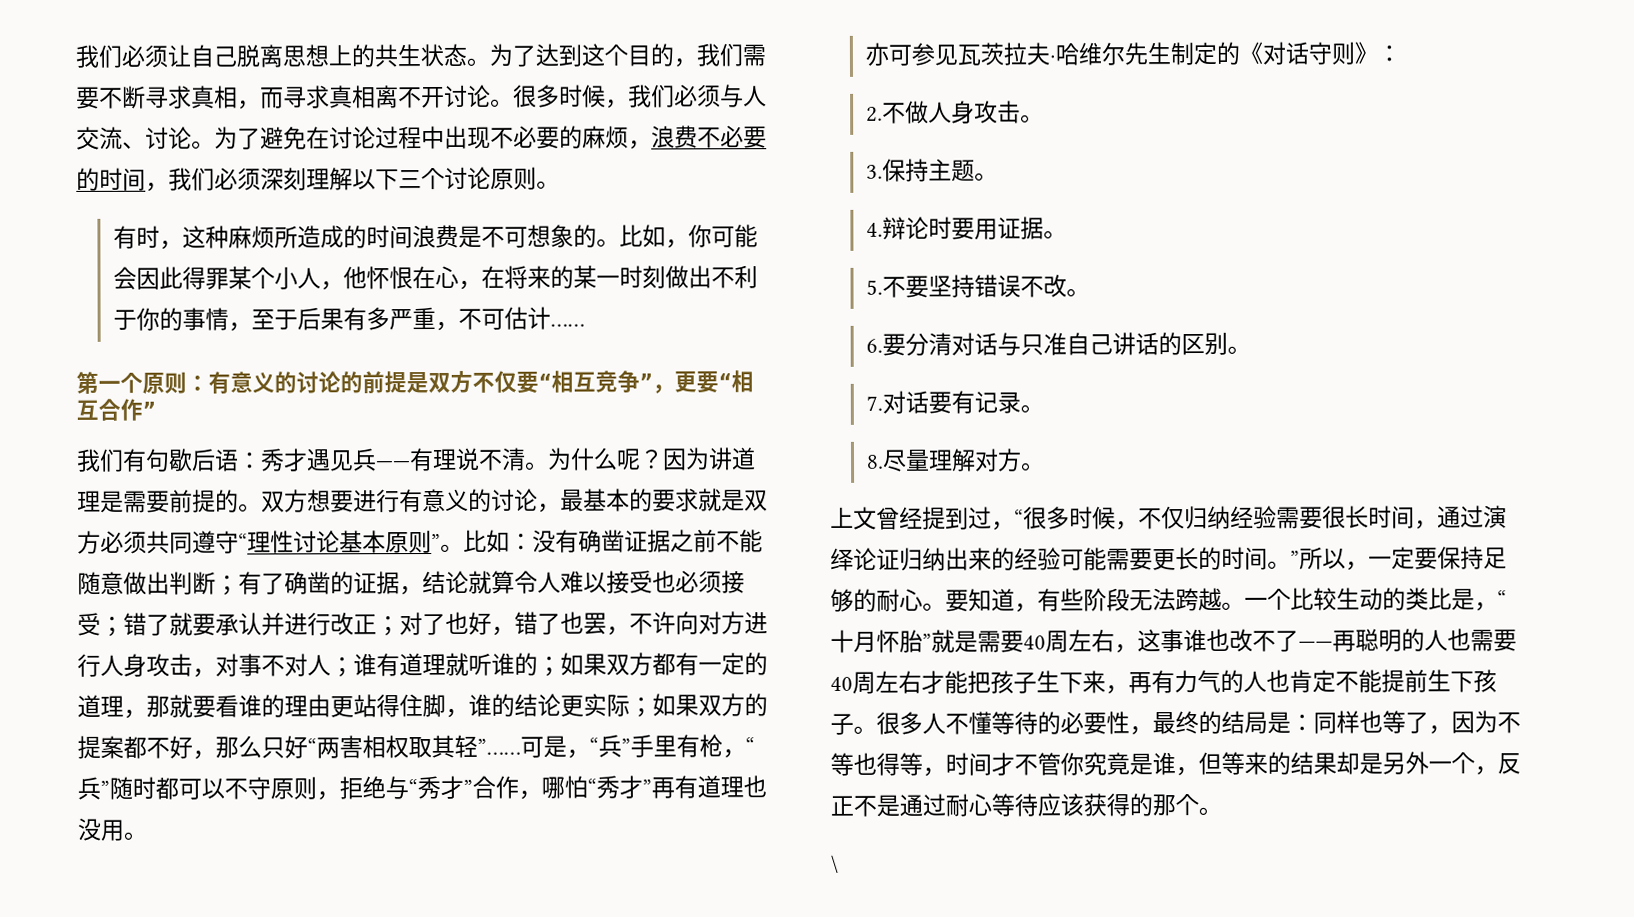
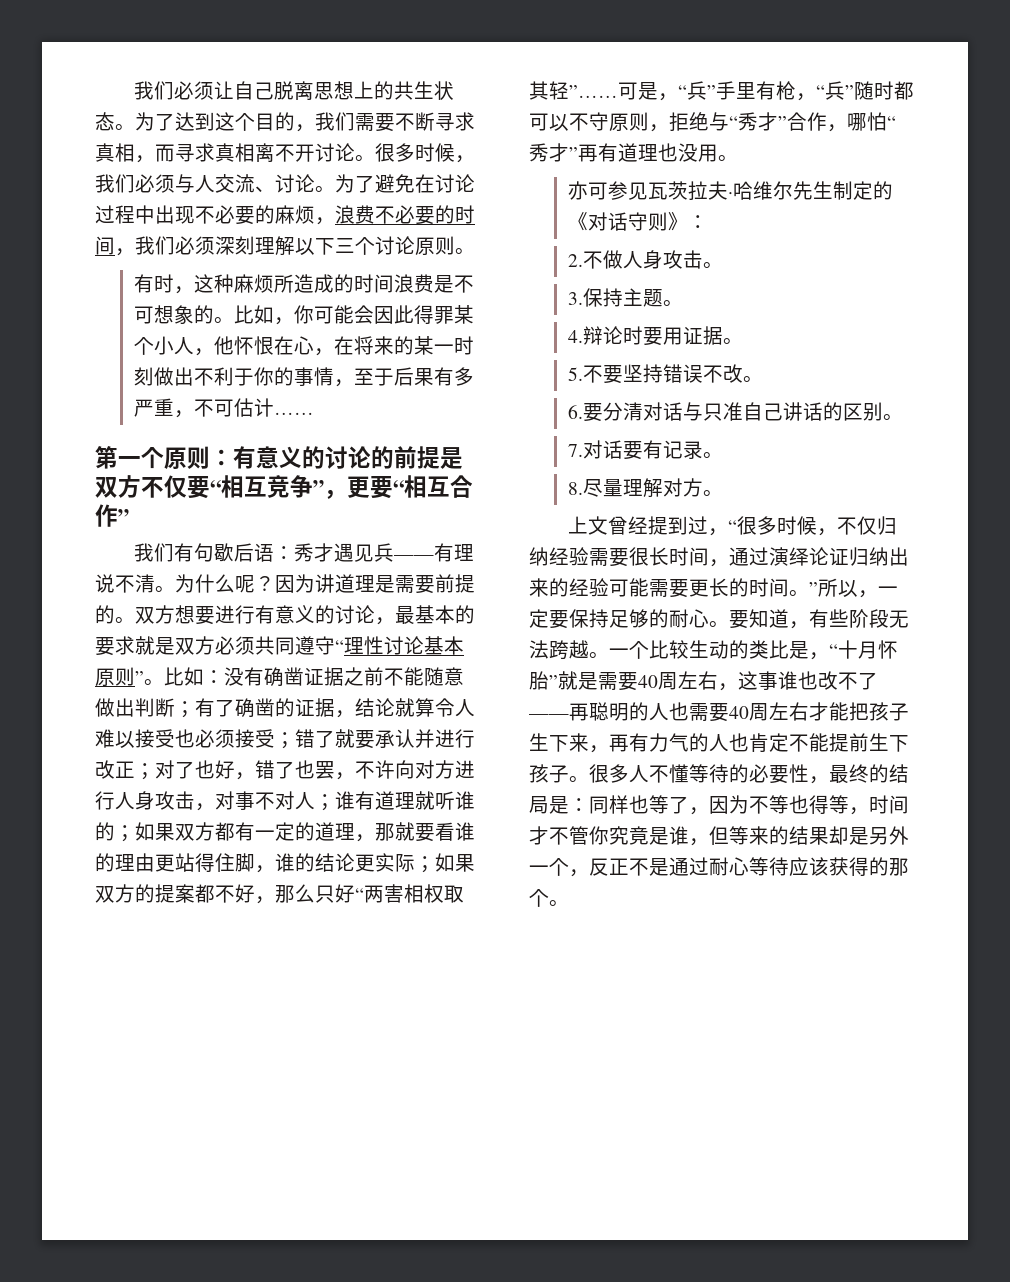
[831,854,839,873] // \ -> (569, 903) none

